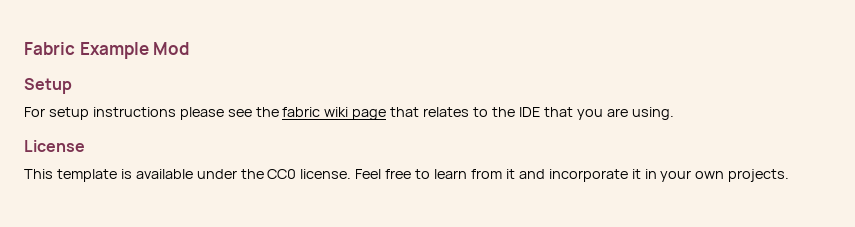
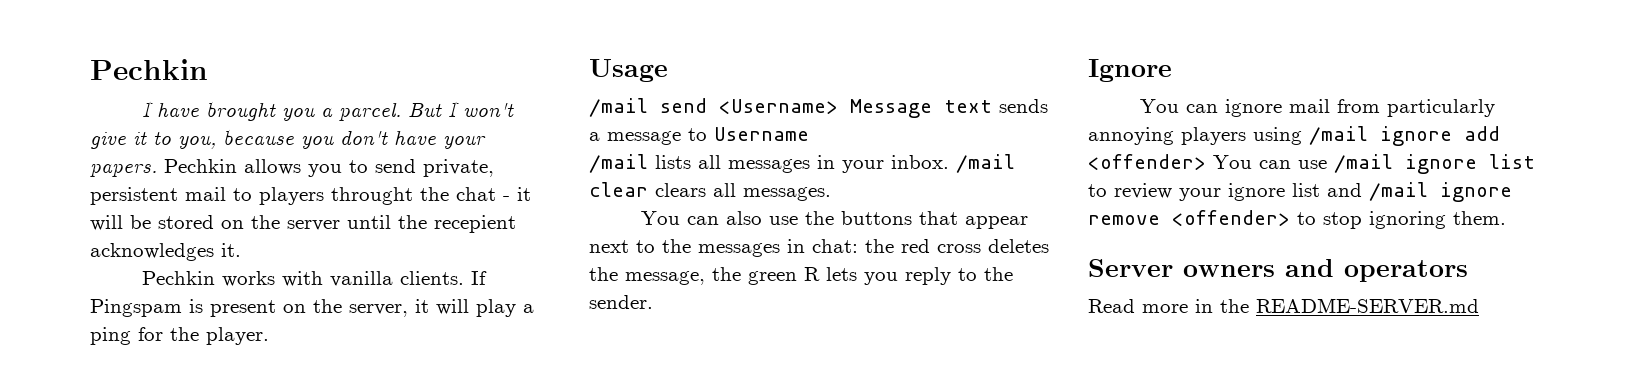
[24,42,190,59] [24,78,72,94] [24,107,674,120] [24,140,85,152] [24,169,790,182] Fabric Example Mod // Setup // For setup instructions please see the fabric wiki page that relates to the IDE that you are using. // License // This template is available under the CC0 license. Feel free to learn from it and incorporate it in your own projects. -> [90,59,208,80] [141,101,514,121] [90,129,486,149] [90,159,494,177] [90,187,531,205] [90,215,516,233] [90,243,241,261] [141,271,487,287] [90,299,534,317] [90,327,269,345] [589,59,668,82] [589,98,1048,118] [589,127,809,145] [589,154,1015,173] [589,182,831,201] [640,211,1028,229] [589,239,1049,257] [589,267,1013,285] [589,295,653,309] [1088,59,1172,82] [1139,99,1495,117] [1088,126,1500,146] [1088,154,1535,174] [1088,182,1512,202] [1088,210,1506,229] [1088,259,1468,282] [1088,298,1479,313] Pechkin // I have brought you a parcel. But I won't give it to you, because you don't have your papers. Pechkin allows you to send private, persistent mail to players throught the chat - it will be stored on the server until the recepient acknowledges it. // Pechkin works with vanilla clients. If Pingspam is present on the server, it will play a ping for the player. // Usage // /mail send <Username> Message text sends a message to Username // /mail lists all messages in your inbox. /mail clear clears all messages. // You can also use the buttons that appear next to the messages in chat: the red cross deletes the message, the green R lets you reply to the sender. // Ignore // You can ignore mail from particularly annoying players using /mail ignore add <offender> You can use /mail ignore list to review your ignore list and /mail ignore remove <offender> to stop ignoring them. // Server owners and operators // Read more in the README-SERVER.md

